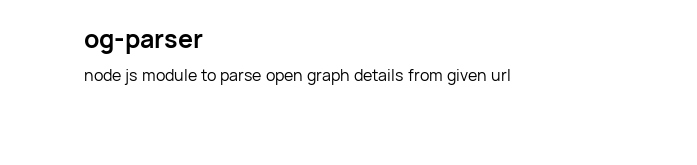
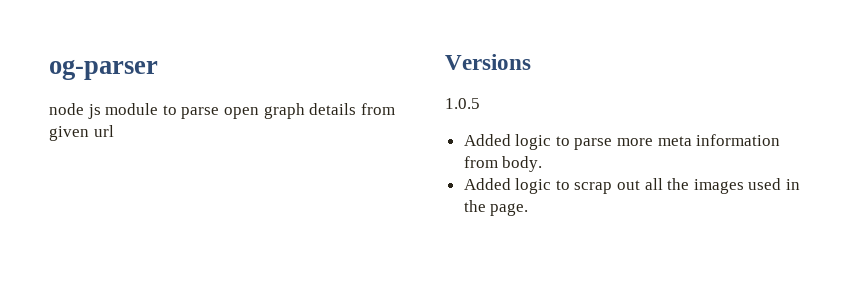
(512, 75) none -> [445,54,531,70] [445,98,480,109] [463,134,781,150] [463,156,543,172] [463,178,801,194] [463,200,529,216] // Versions // 1.0.5 // Added logic to parse more meta information from body. // Added logic to scrap out all the images used in the page.

